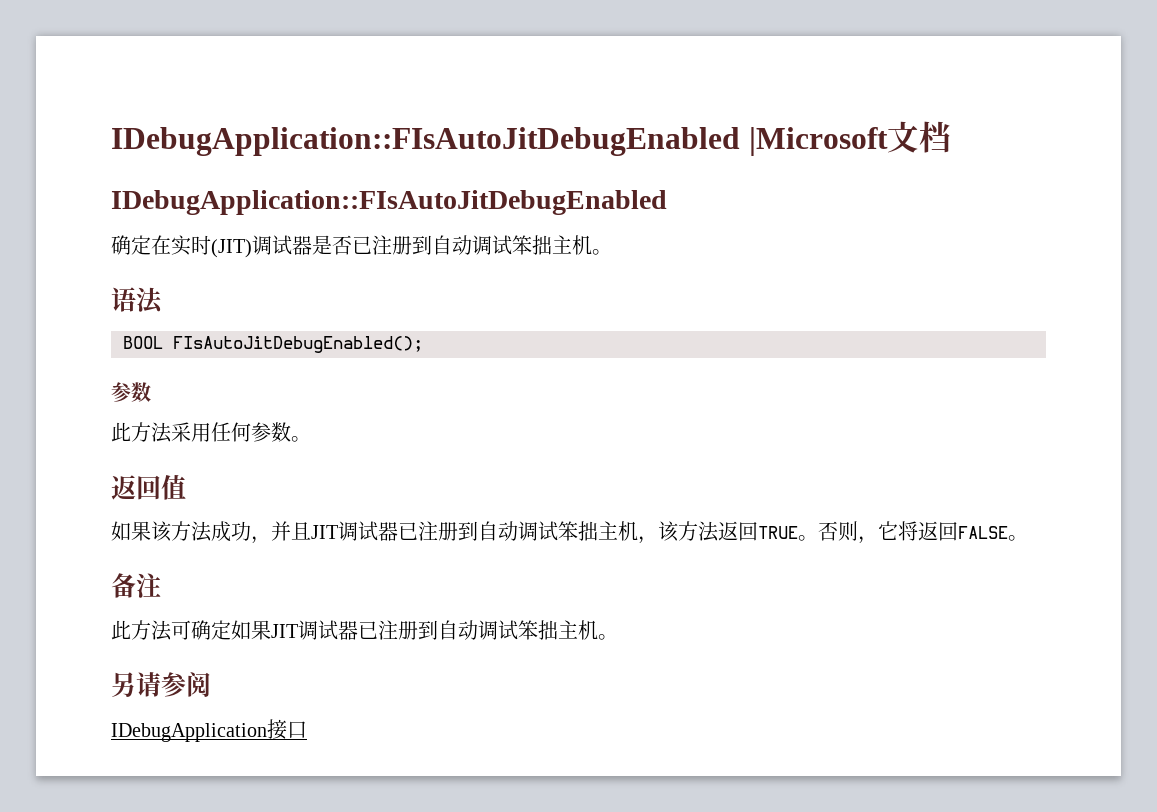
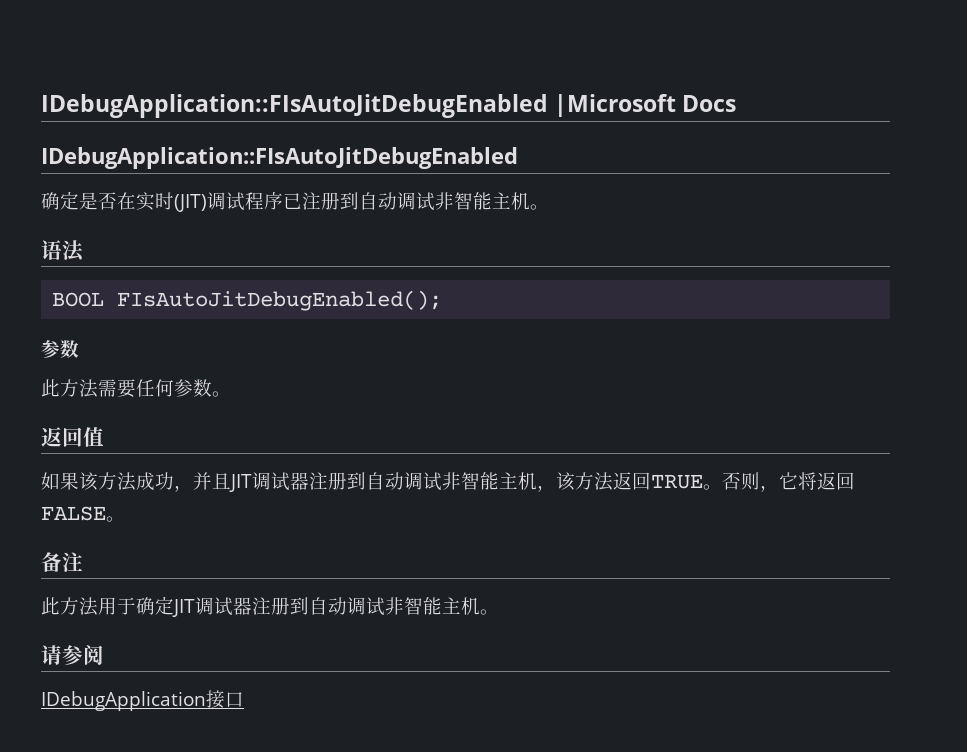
[886,121,951,153] 文档 -> [682,95,737,112] Docs
(151, 245) none -> [79,192,117,210] 是否
[292,235,552,255] 器是否已注册到自动调试笨拙 -> [245,192,493,211] 程序已注册到自动调试非智能
[171,422,211,442] 采用 -> [98,379,136,398] 需要
[398,521,598,541] 已注册到自动调试笨拙 -> [309,472,499,491] 注册到自动调试非智能
[171,620,618,640] [111,672,136,697] 可确定如果JIT调试器已注册到自动调试笨拙主机。 // 另 -> [98,596,499,617] 用于确定JIT调试器注册到自动调试非智能主机。 //

